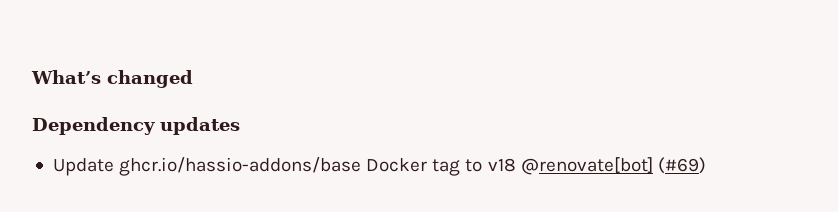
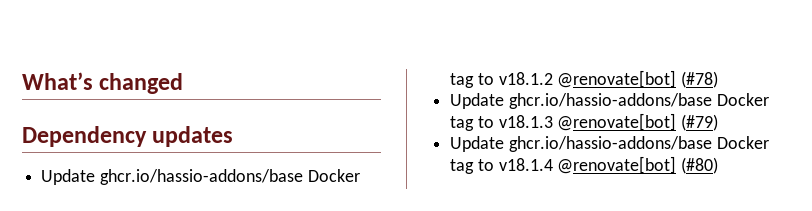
[487,157,706,175] v18 @renovate[bot] (#69) -> [498,70,719,88] [450,93,769,109] [450,113,719,131] [450,136,769,152] [450,156,719,174] v18.1.2 @renovate[bot] (#78) // Update ghcr.io/hassio-addons/base Docker tag to v18.1.3 @renovate[bot] (#79) // Update ghcr.io/hassio-addons/base Docker tag to v18.1.4 @renovate[bot] (#80)

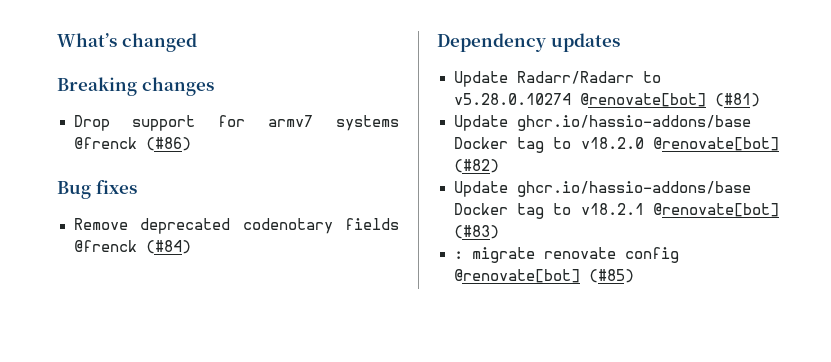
[22,126,234,147] [41,169,360,185] [450,70,719,88] [450,93,769,109] [450,113,719,131] [450,136,769,152] [450,156,719,174] Dependency updates // Update ghcr.io/hassio-addons/base Docker tag to v18.1.2 @renovate[bot] (#78) // Update ghcr.io/hassio-addons/base Docker tag to v18.1.3 @renovate[bot] (#79) // Update ghcr.io/hassio-addons/base Docker tag to v18.1.4 @renovate[bot] (#80) -> [57,77,214,96] [73,115,399,131] [73,137,191,151] [57,180,137,199] [73,218,399,234] [73,240,191,254] [437,33,620,52] [453,71,661,87] [453,93,760,107] [453,115,751,131] [453,137,779,153] [453,159,499,173] [453,181,751,197] [453,203,779,219] [453,225,499,239] [453,247,679,263] [453,269,634,283] Breaking changes // Drop support for armv7 systems @frenck (#86) // Bug fixes // Remove deprecated codenotary fields @frenck (#84) // Dependency updates // Update Radarr/Radarr to v5.28.0.10274 @renovate[bot] (#81) // Update ghcr.io/hassio-addons/base Docker tag to v18.2.0 @renovate[bot] (#82) // Update ghcr.io/hassio-addons/base Docker tag to v18.2.1 @renovate[bot] (#83) // : migrate renovate config @renovate[bot] (#85)

